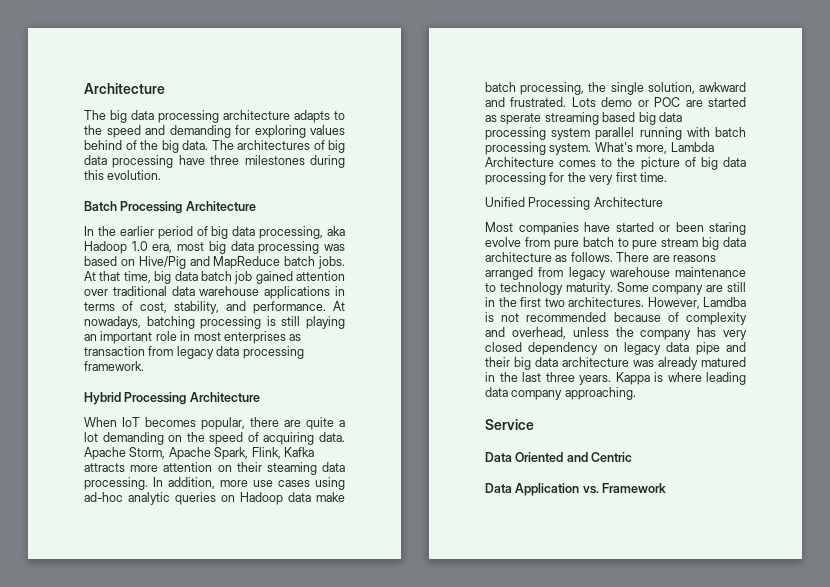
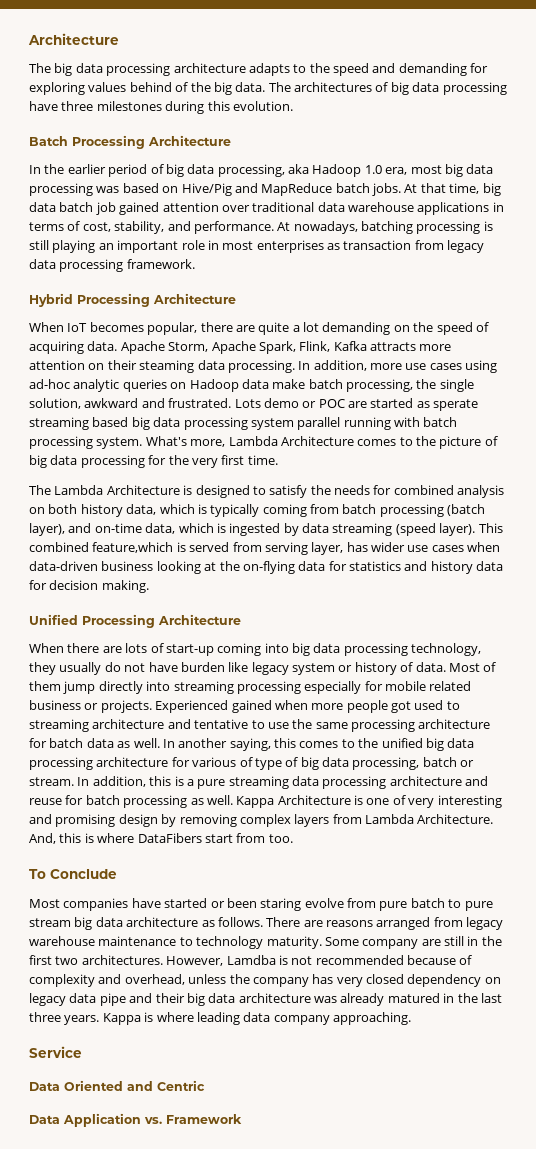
[485,197,663,210] Unified Processing Architecture -> [29,485,505,498] [29,504,486,517] [29,523,503,536] [29,542,501,555] [29,561,504,574] [29,580,149,593] [29,614,241,628] [29,643,482,656] [29,662,497,675] [29,681,472,694] [29,700,460,713] [29,719,491,732] [29,738,475,751] [29,757,475,770] [29,776,489,789] [29,795,502,808] [29,814,494,827] [29,833,293,844] [29,869,117,879] The Lambda Architecture is designed to satisfy the needs for combined analysis on both history data, which is typically coming from batch processing (batch layer), and on-time data, which is ingested by data streaming (speed layer). This combined feature,which is served from serving layer, has wider use cases when data-driven business looking at the on-flying data for statistics and history data for decision making. // Unified Processing Architecture // When there are lots of start-up coming into big data processing technology, they usually do not have burden like legacy system or history of data. Most of them jump directly into streaming processing especially for mobile related business or projects. Experienced gained when more people got used to streaming architecture and tentative to use the same processing architecture for batch data as well. In another saying, this comes to the unified big data processing architecture for various of type of big data processing, batch or stream. In addition, this is a pure streaming data processing architecture and reuse for batch processing as well. Kappa Architecture is one of very interesting and promising design by removing complex layers from Lambda Architecture. And, this is where DataFibers start from too. // To Conclude

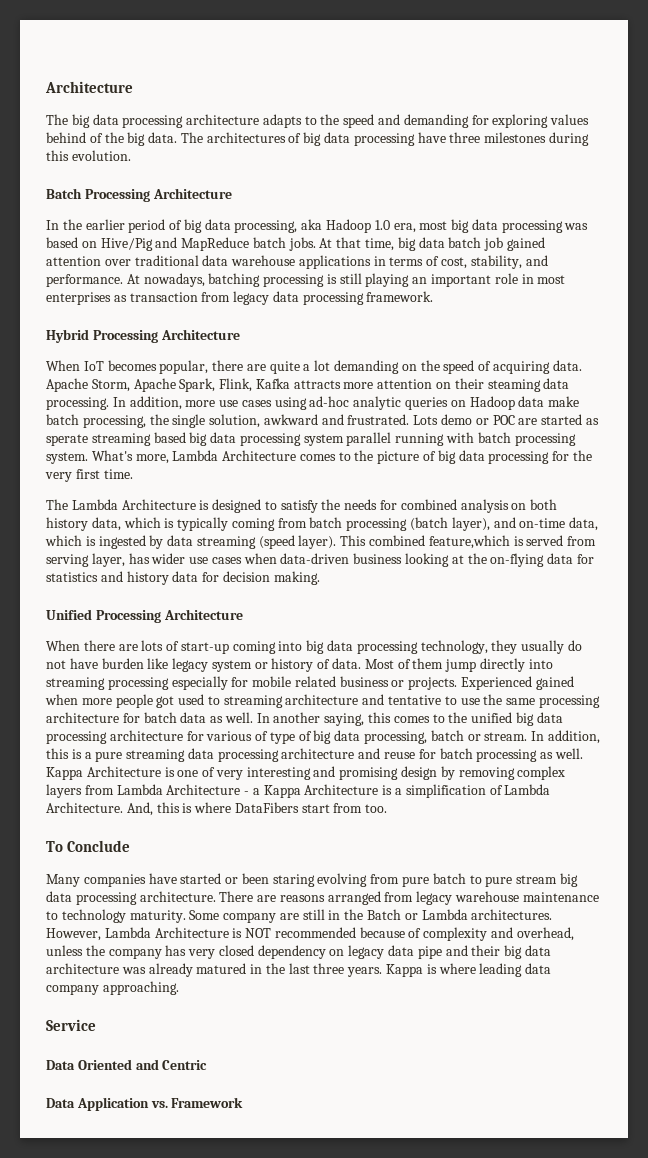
(414, 819) none -> [166,784,551,798] Architecture - a Kappa Architecture is a simplification of Lambda
[29,899,60,908] Most -> [46,874,80,887] Many
[304,898,344,908] evolve -> [317,873,368,887] evolving
[126,917,263,927] architecture as follows. -> [75,891,216,905] processing architecture.
[29,955,313,966] first two architectures. However, Lamdba is not -> [367,909,553,920] [46,927,272,941] Batch or Lambda architectures. However, Lambda Architecture is NOT

